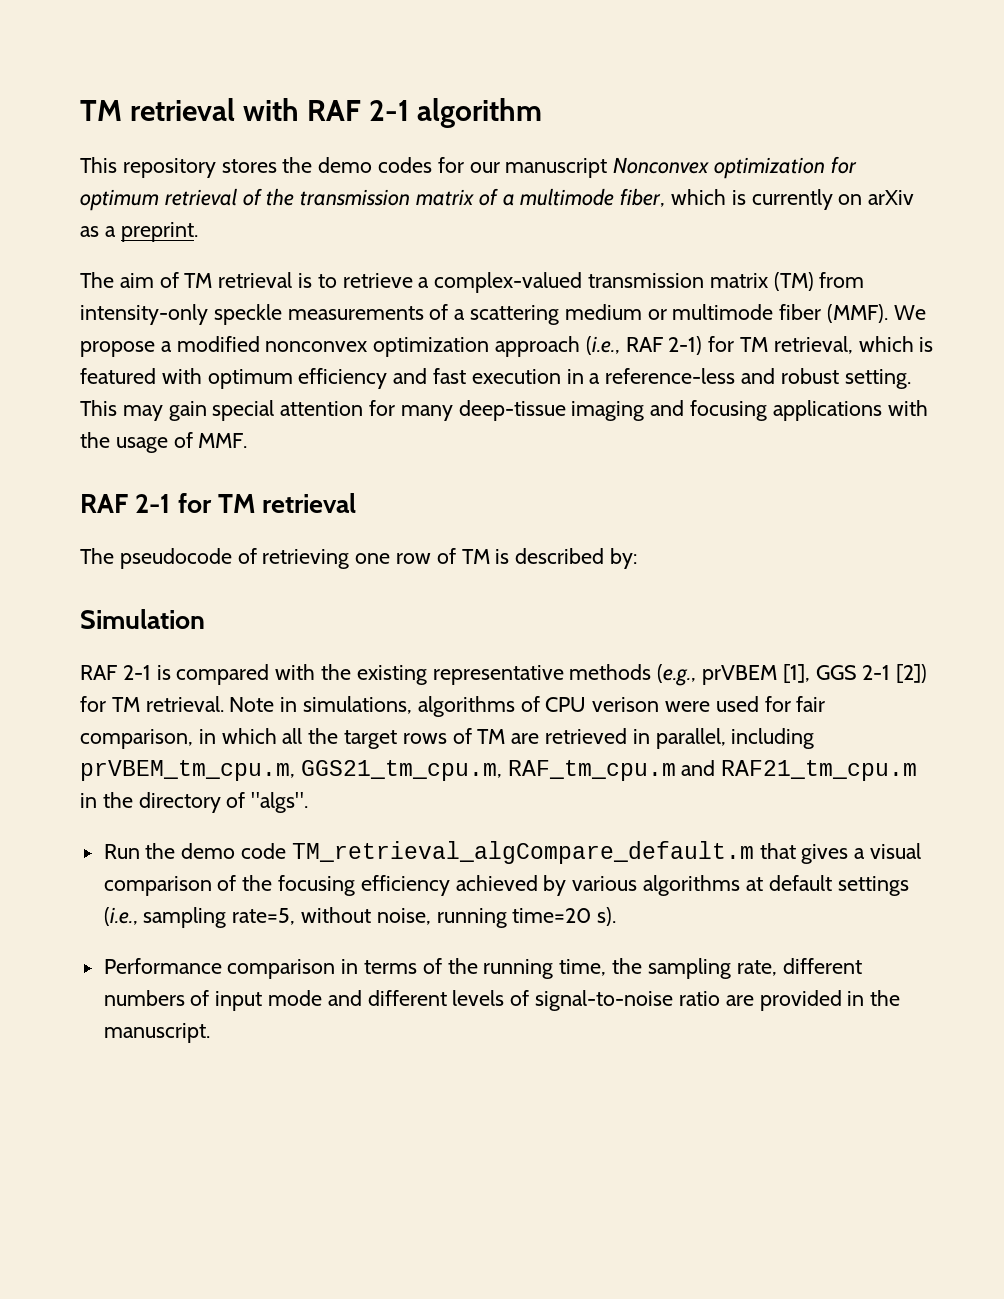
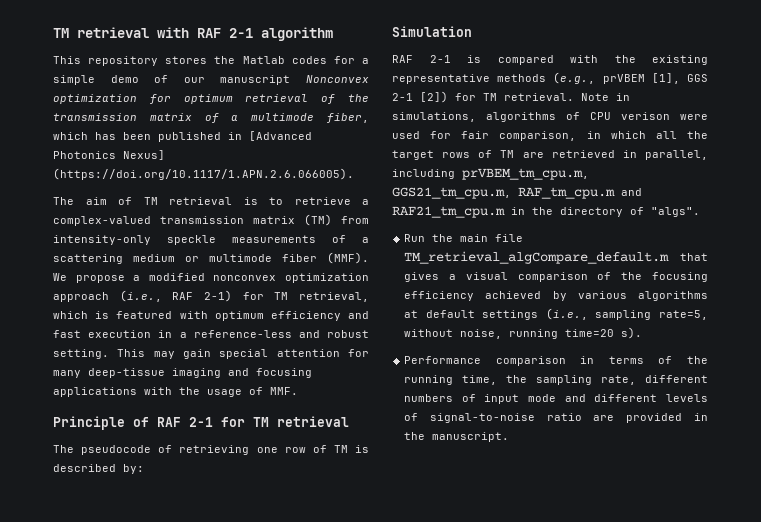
[318,157,373,173] demo -> [242,56,285,64] Matlab
(464, 165) none -> [362,58,369,64] [53,75,169,85] a simple demo of
[731,189,915,210] [80,222,198,242] is currently on arXiv as a preprint. -> [95,131,312,142] [53,150,165,160] [53,168,354,180] has been published in [Advanced Photonics Nexus] (https://doi.org/10.1117/1.APN.2.6.066005).
(248, 440) none -> [53,416,149,430] Principle of
[181,843,287,859] demo code -> [460,234,524,242] main file

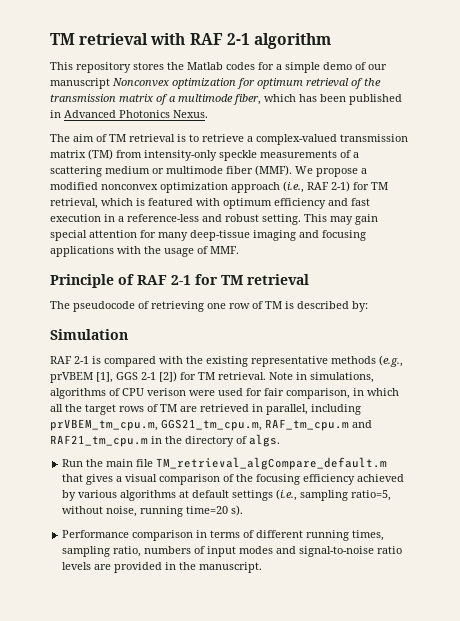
[249,131,312,141] [53,150,165,160] [53,168,354,180] [Advanced Photonics Nexus] (https://doi.org/10.1117/1.APN.2.6.066005). -> [64,110,208,118] Advanced Photonics Nexus.
[651,207,700,217] "algs". -> [249,434,280,447] algs.
[659,310,708,320] rate=5, -> [351,490,392,501] ratio=5,
[687,356,708,364] [404,375,708,385] [404,394,708,404] [404,413,419,421] the running time, the sampling rate, different numbers of input mode and different levels of -> [256,530,385,541] [62,546,297,557] different running times, sampling ratio, numbers of input modes and
(582, 417) none -> [62,562,92,570] levels

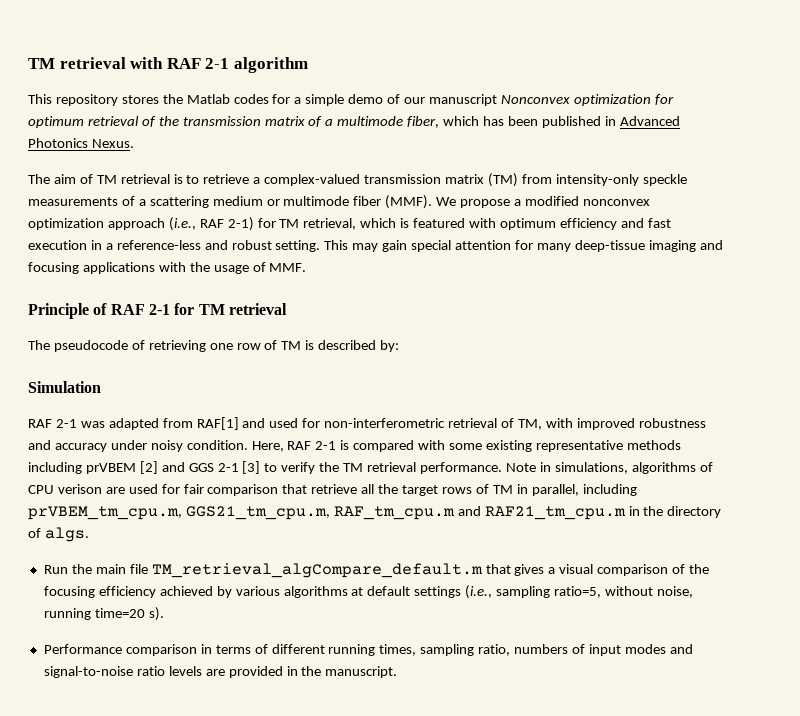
(89, 360) none -> [80,417,706,430] [28,440,337,452] was adapted from RAF[1] and used for non-interferometric retrieval of TM, with improved robustness and accuracy under noisy condition. Here, RAF 2-1
[186,356,203,364] the -> [449,443,483,450] some
[379,355,403,367] [50,371,266,383] (e.g., prVBEM [1], GGS 2-1 [2]) for TM retrieval. -> [28,461,502,474] including prVBEM [2] and GGS 2-1 [3] to verify the TM retrieval performance.
[189,390,215,396] were -> [105,487,125,494] are
[286,388,399,399] comparison, in which -> [207,484,358,496] comparison that retrieve
[180,404,249,412] are retrieved -> (513, 489) none

